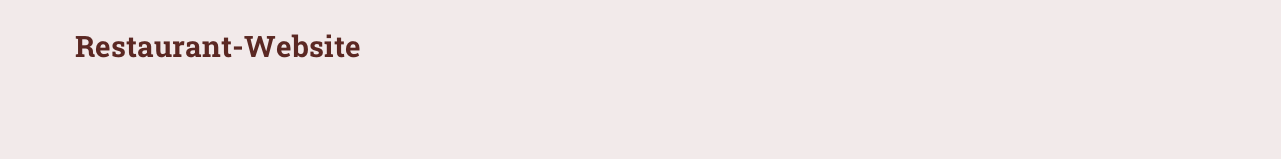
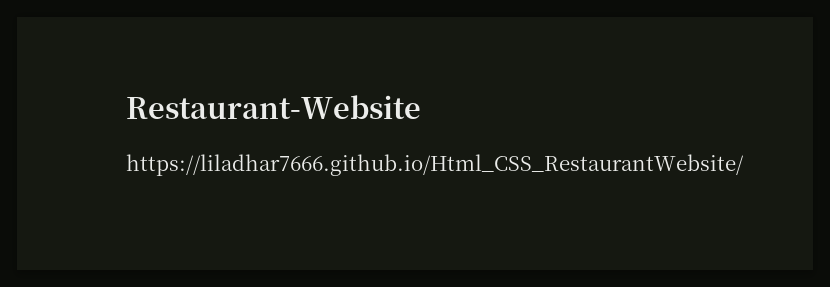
(361, 46) none -> [126,154,744,176] // https://liladhar7666.github.io/Html_CSS_RestaurantWebsite/

